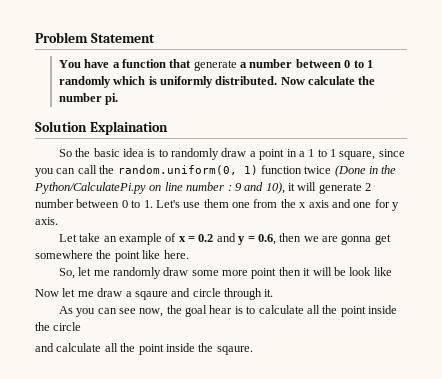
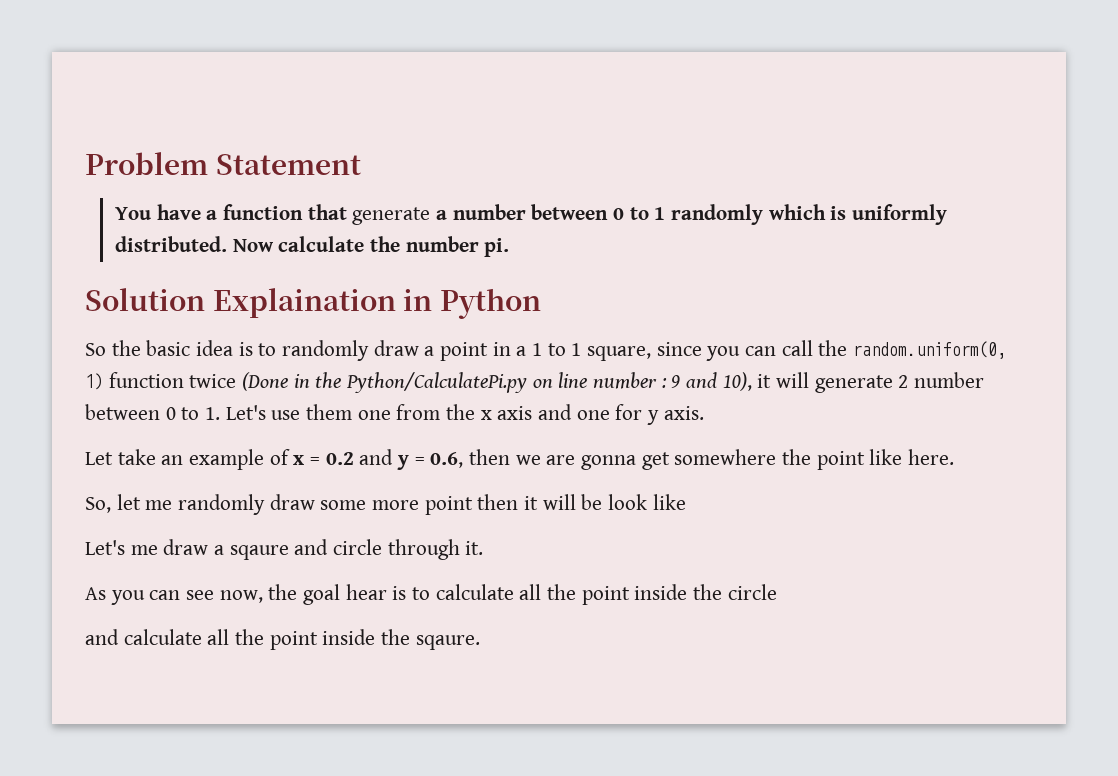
(168, 128) none -> [403,288,541,319] in Python
[35,288,76,297] Now let -> [85,540,125,555] Let's

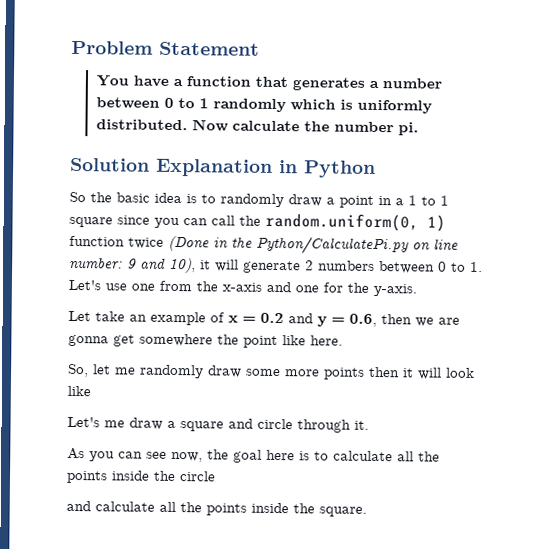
[352,207,431,225] generate -> [291,77,365,91] generates
[212,288,396,318] Explaination -> [156,158,273,177] Explanation
[587,346,652,361] square, -> [69,216,113,228] square
[593,372,667,389] number : -> [69,257,123,270] number:
[914,372,985,388] number -> [318,260,375,271] numbers
[306,404,353,420] them -> (127, 287) none
[480,406,533,420] x axis -> [222,282,262,292] x-axis
[647,406,704,425] y axis. -> [347,282,417,297] the y-axis.
[424,496,473,515] point -> [323,367,365,380] points
[581,494,603,510] be -> (442, 373) none
[229,545,289,560] sqaure -> [180,421,224,432] square
[345,584,387,600] hear -> [266,449,295,461] here
[581,586,630,605] point -> [66,470,108,484] points
[269,629,480,650] point inside the sqaure. -> [206,502,367,517] points inside the square.

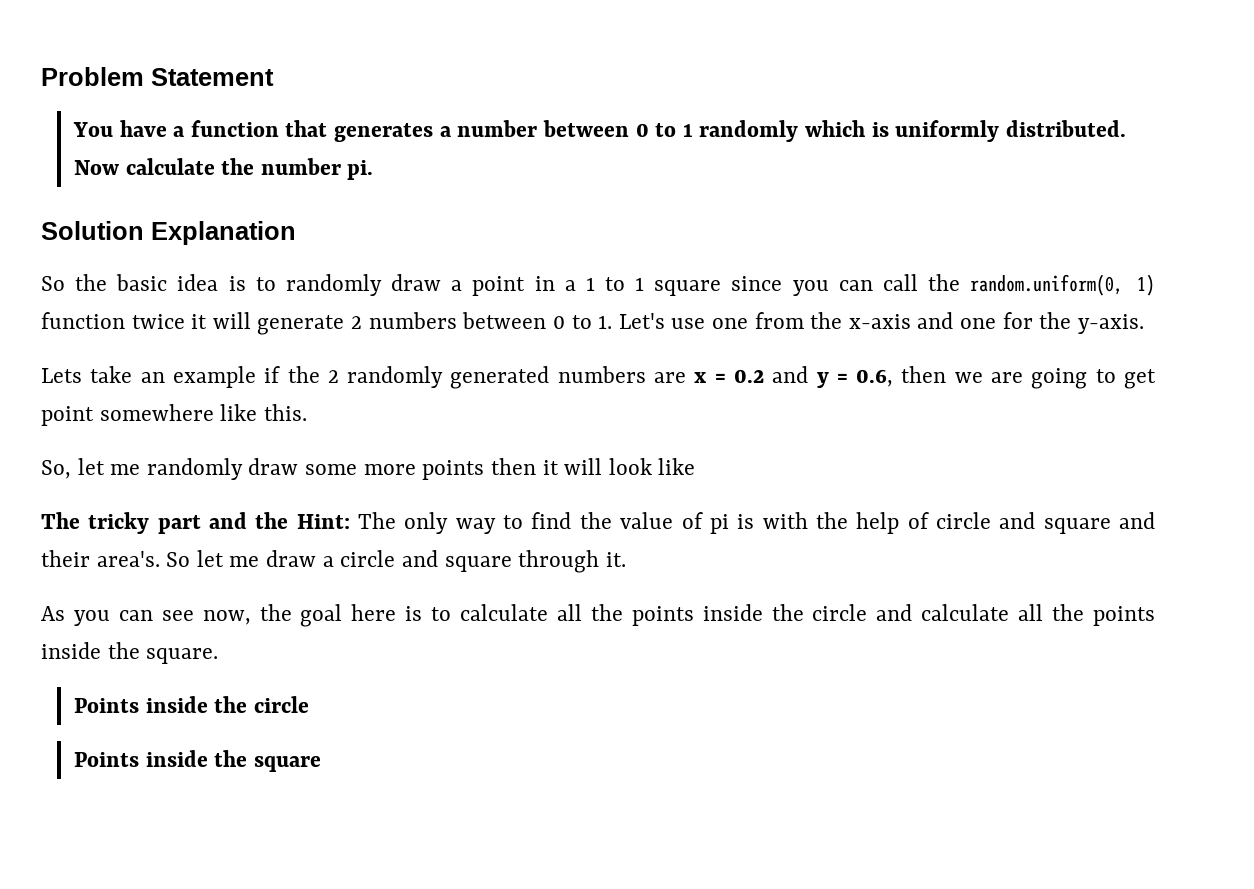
[279,160,376,178] in Python -> (296, 233) none
[168,235,459,256] [69,257,196,274] (Done in the Python/CalculatePi.py on line number: 9 and 10), -> (185, 321) none
[68,310,91,322] Let -> [41,368,82,383] Lets
[210,312,225,323] of -> [264,366,687,389] if the 2 randomly generated numbers are
[68,333,343,349] gonna get somewhere the point like here. -> [1031,368,1157,389] [41,404,307,426] going to get point somewhere like this.
[67,416,293,432] Let's me draw a square and circle -> [41,512,1155,534] [41,550,512,572] The tricky part and the Hint: The only way to find the value of pi is with the help of circle and square and their area's. So let me draw a circle and square
(216, 476) // -> (868, 612) none
(367, 511) none -> [74,696,309,713] [74,750,321,772] // Points inside the circle // Points inside the square

